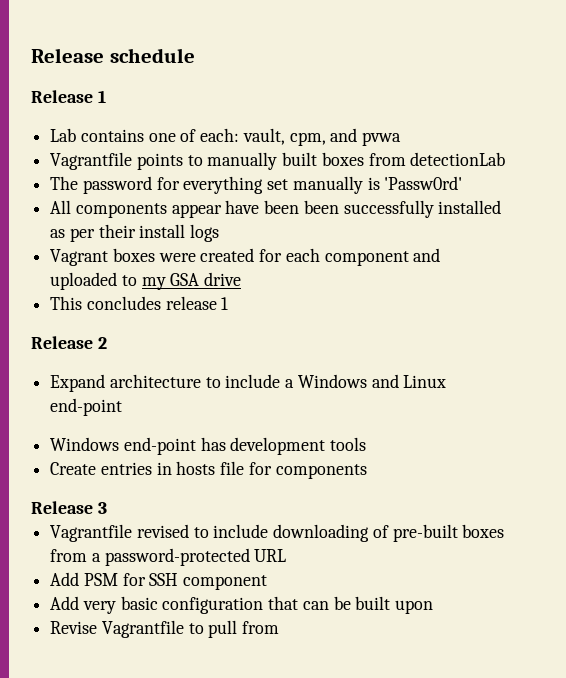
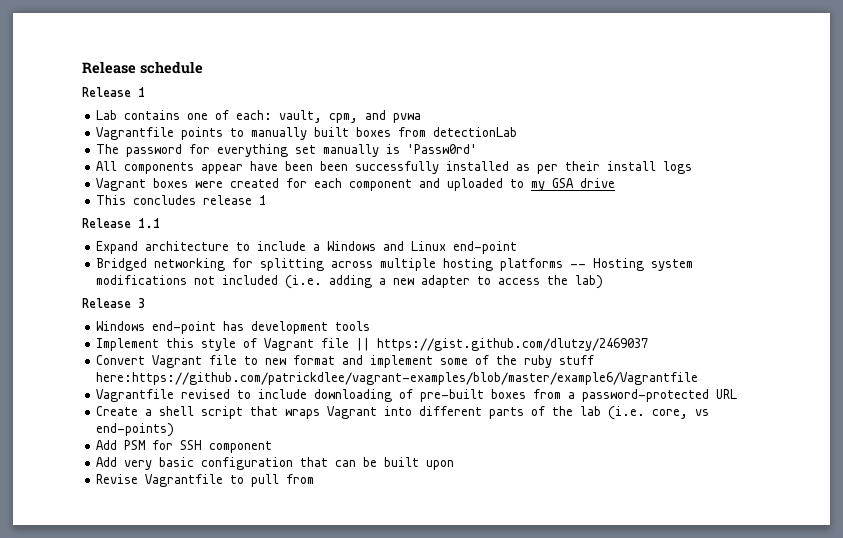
[97,337,107,349] 2 -> [138,218,160,228] 1.1
(123, 407) none -> [96,258,694,271] [96,275,604,289] [82,298,145,308] // Bridged networking for splitting across multiple hosting platforms -- Hosting system modifications not included (i.e. adding a new adapter to access the lab) // Release 3
[50,461,367,479] [31,501,107,514] Create entries in hosts file for components // Release 3 -> [96,338,649,351] [96,355,595,368] [96,372,699,385] Implement this style of Vagrant file || https://gist.github.com/dlutzy/2469037 // Convert Vagrant file to new format and implement some of the ruby stuff here:https://github.com/patrickdlee/vagrant-examples/blob/master/example6/Vagrantfile
(287, 555) none -> [96,406,710,420] [96,423,175,437] // Create a shell script that wraps Vagrant into different parts of the lab (i.e. core, vs end-points)

